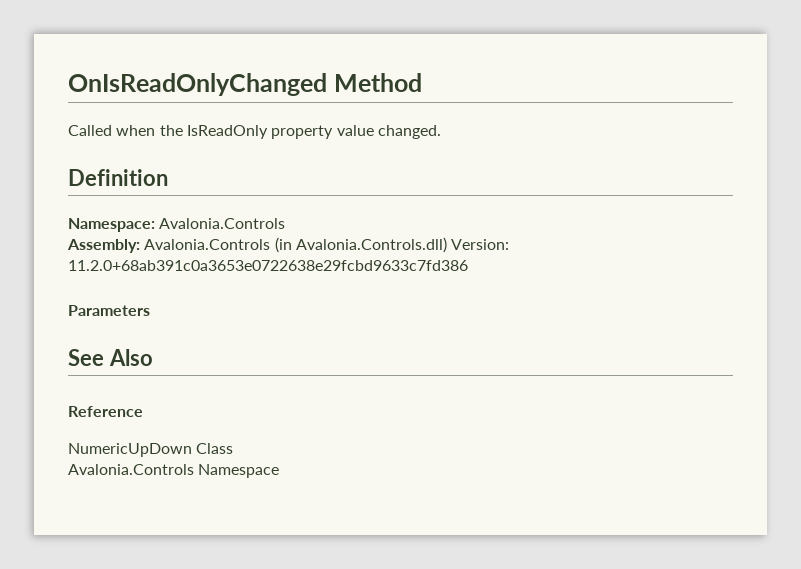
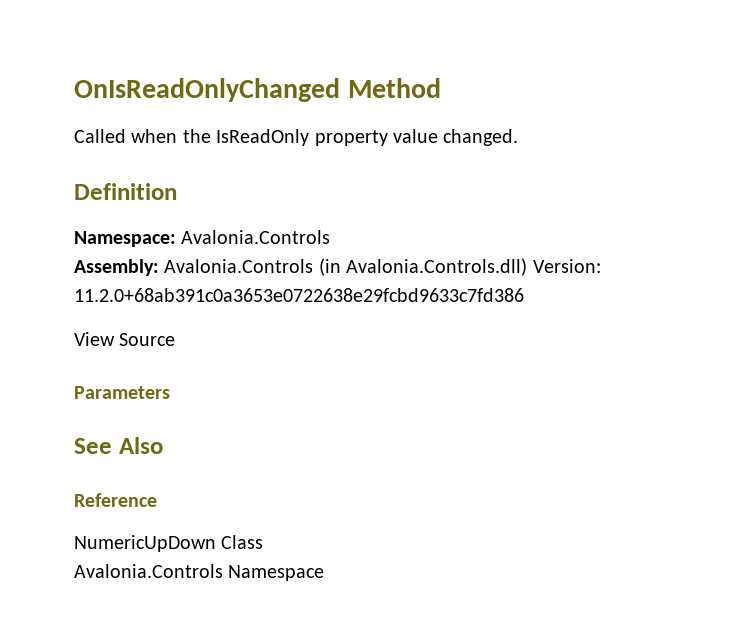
(468, 265) none -> [74,332,176,346] // View Source

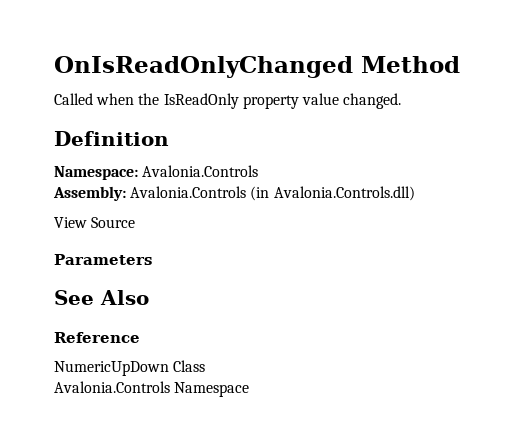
[532,259,601,273] [74,288,524,302] Version: 11.2.0+68ab391c0a3653e0722638e29fcbd9633c7fd386 -> (415, 193) none

